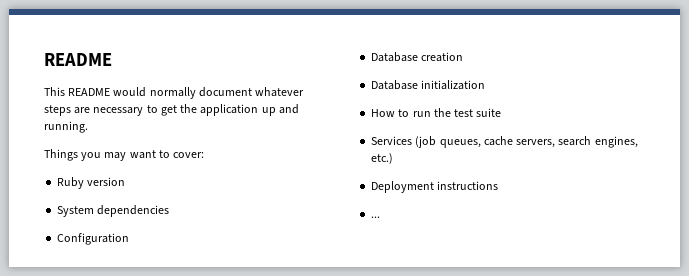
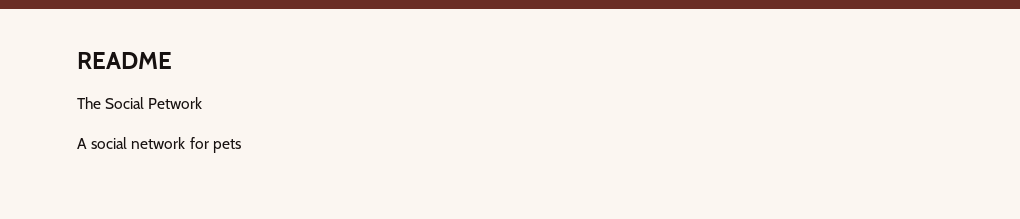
[44,87,305,99] [44,104,299,116] [44,121,88,133] [44,149,205,161] [57,177,126,189] [57,205,170,217] [57,233,130,245] [371,52,464,62] [371,80,486,90] [371,108,502,117] [371,136,638,148] [371,153,394,164] [371,181,499,193] [371,216,381,218] This README would normally document whatever steps are necessary to get the application up and running. // Things you may want to cover: // Ruby version // System dependencies // Configuration // Database creation // Database initialization // How to run the test suite // Services (job queues, cache servers, search engines, etc.) // Deployment instructions // ... -> [77,97,203,109] [77,137,241,153] The Social Petwork // A social network for pets

